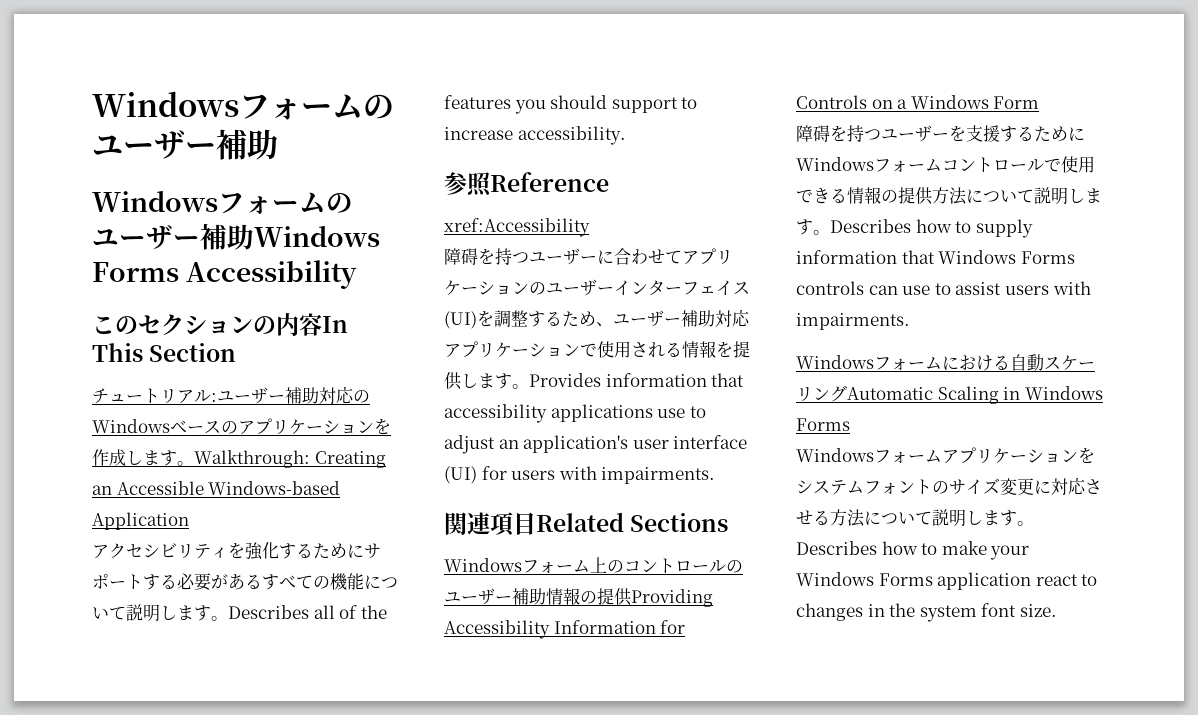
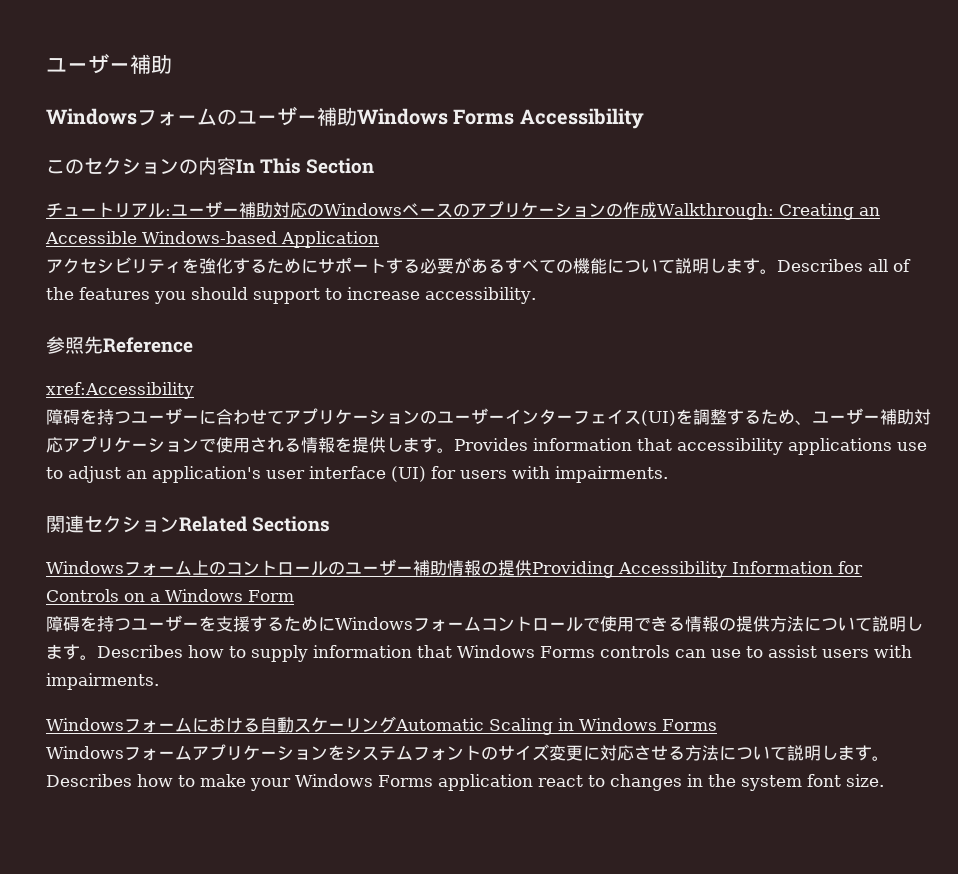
[92,91,394,120] Windowsフォームの -> (46, 65) none
[374,418,391,435] [92,449,194,466] を作成します。 -> [606,202,657,218] の作成
(492, 184) none -> [84,336,103,354] 先
[490,512,536,536] 項目 -> [84,515,179,533] セクション

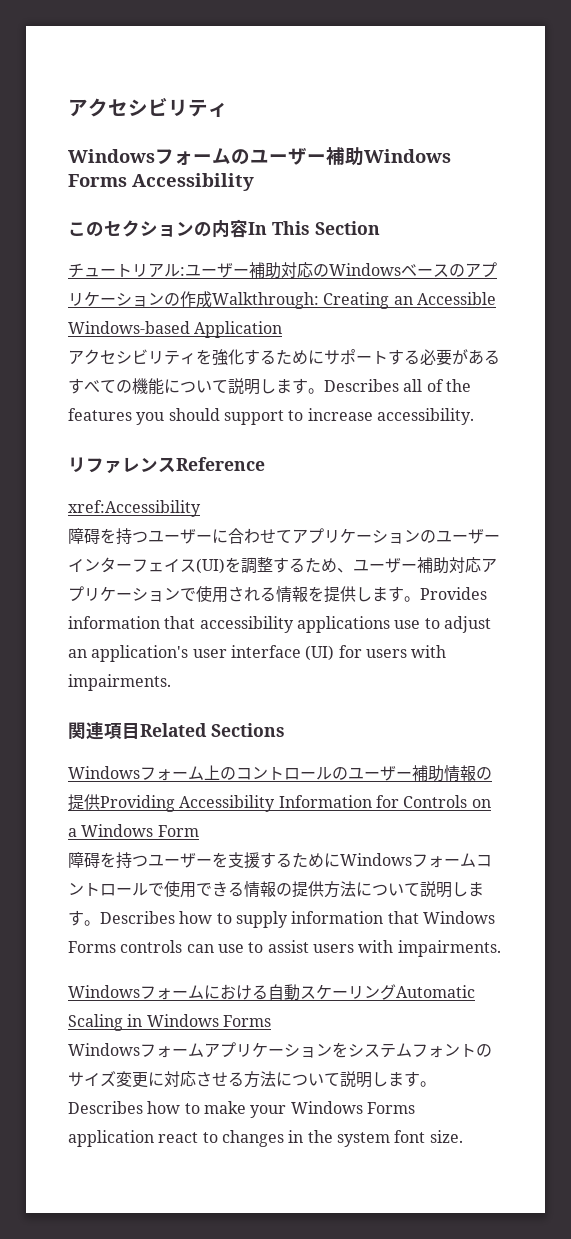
[46,54,172,74] ユーザー補助 -> [68,98,228,117] アクセシビリティ
[46,336,103,354] 参照先 -> [68,457,176,474] リファレンス
[84,515,179,533] セクション -> [104,723,140,739] 項目

